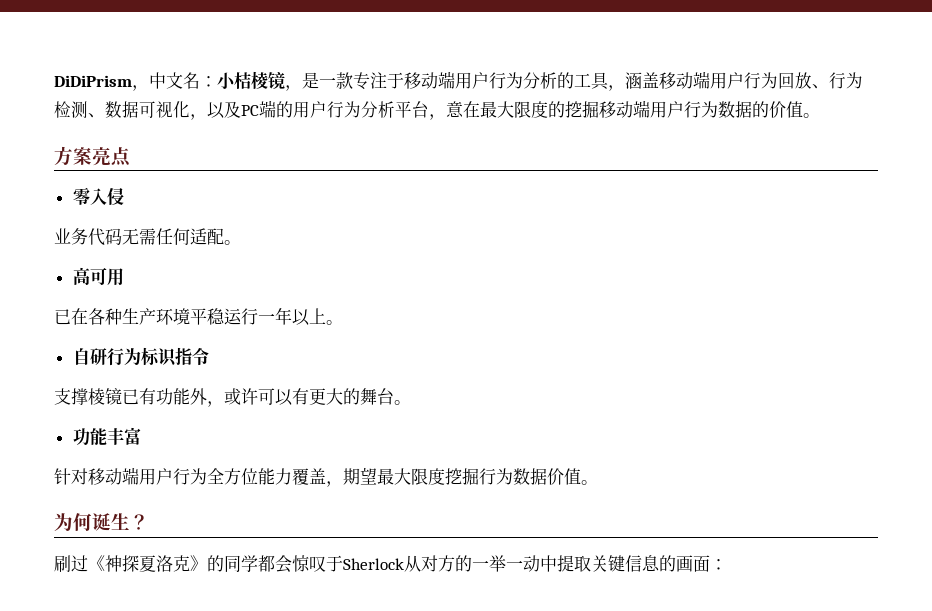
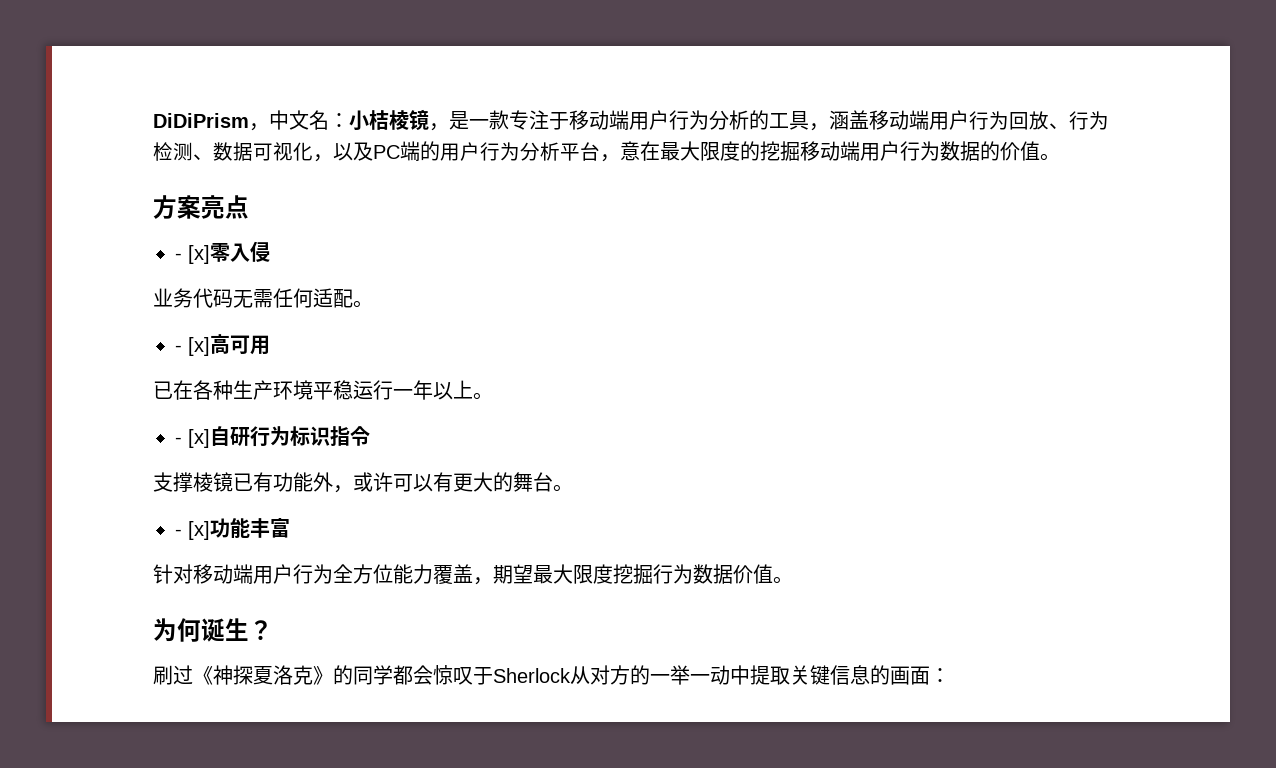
(131, 157) none -> [175,245,210,264] - [x]
(241, 242) none -> [175,337,210,356] - [x]
(343, 322) none -> [175,429,210,448] - [x]
(411, 402) none -> [175,521,210,540] - [x]

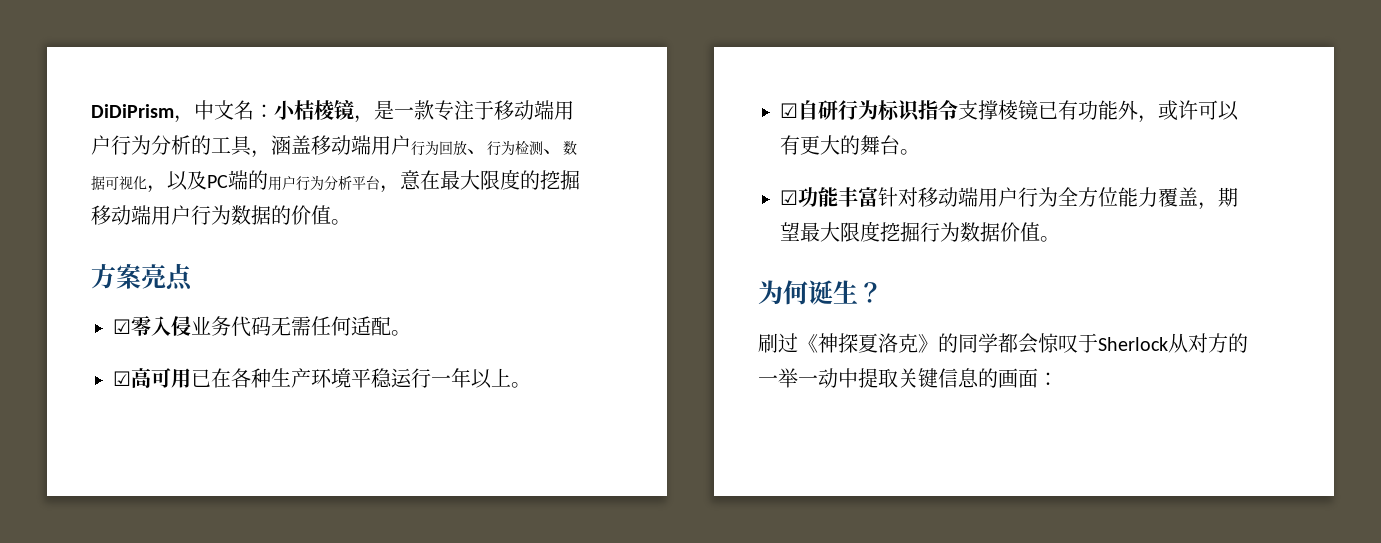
[175,245,210,264] - [x] -> [113,319,131,334] ☑
(270, 251) // -> (191, 326) none
[175,337,210,356] - [x] -> [113,371,131,386] ☑
(270, 345) // -> (191, 378) none
[175,429,210,448] - [x] -> [780,103,798,118] ☑
(370, 436) // -> (958, 110) none
[175,521,210,540] - [x] -> [780,190,798,205] ☑
(290, 528) // -> (878, 197) none

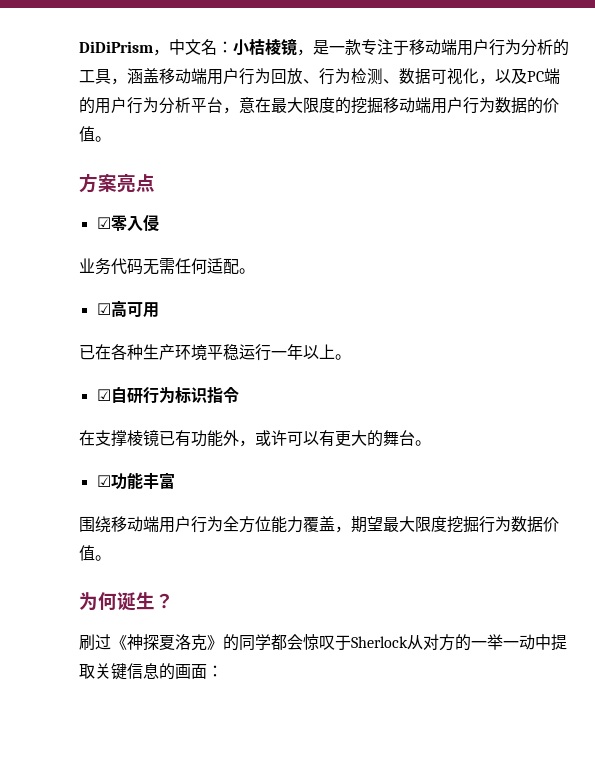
(191, 326) none -> (159, 223) //
(191, 378) none -> (159, 310) //
(958, 110) none -> [79,430,95,446] // 在
[878,187,918,207] 针对 -> [79,516,111,533] // 围绕

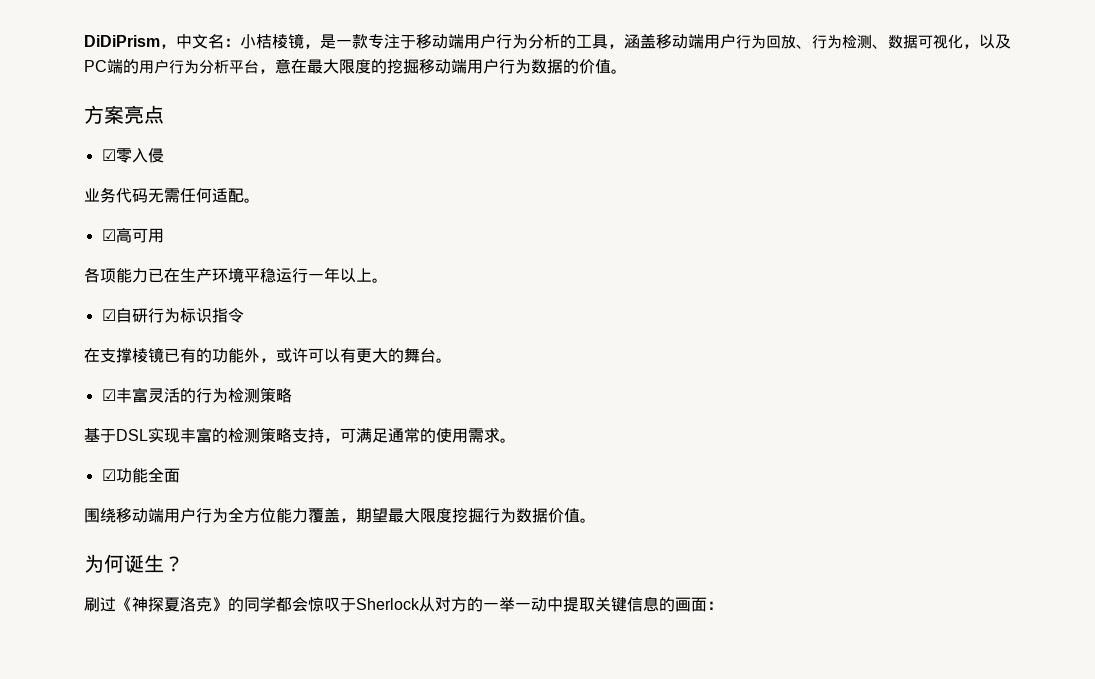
[79,344,143,360] 已在各种 -> [84,267,180,283] 各项能力已在
(191, 438) none -> [196,348,212,363] 的
(431, 443) none -> [101,387,292,403] [84,427,516,443] // ☑丰富灵活的行为检测策略 // 基于DSL实现丰富的检测策略支持，可满足通常的使用需求。
[142,472,175,489] 丰富 -> [147,467,180,483] 全面

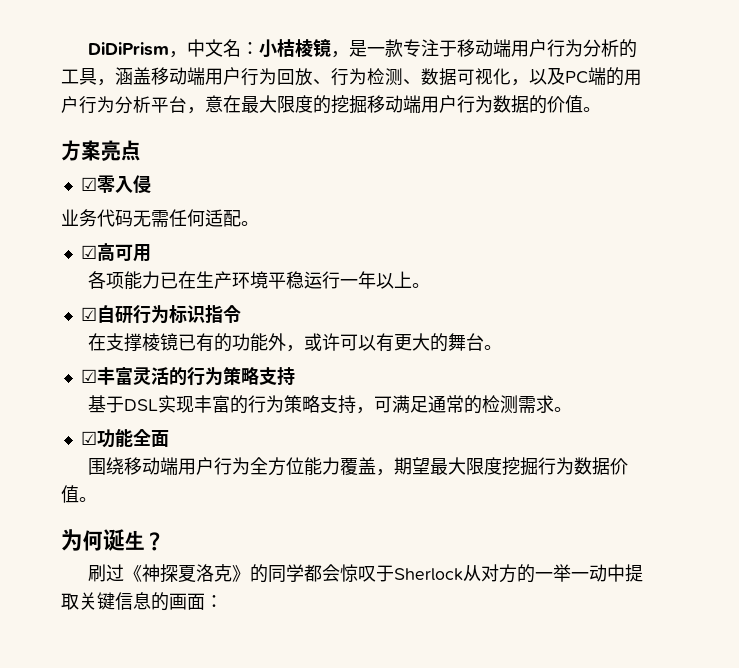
[227,387,292,403] 检测策略 -> [222,367,295,385] 策略支持
[228,428,260,443] 检测 -> [248,395,285,413] 行为
[436,428,468,443] 使用 -> [482,395,519,414] 检测

